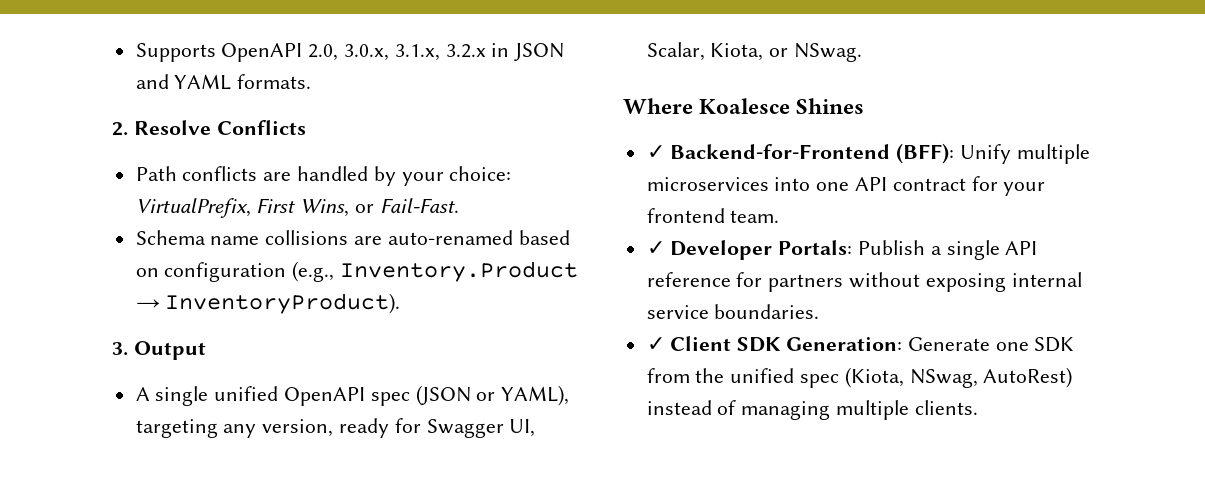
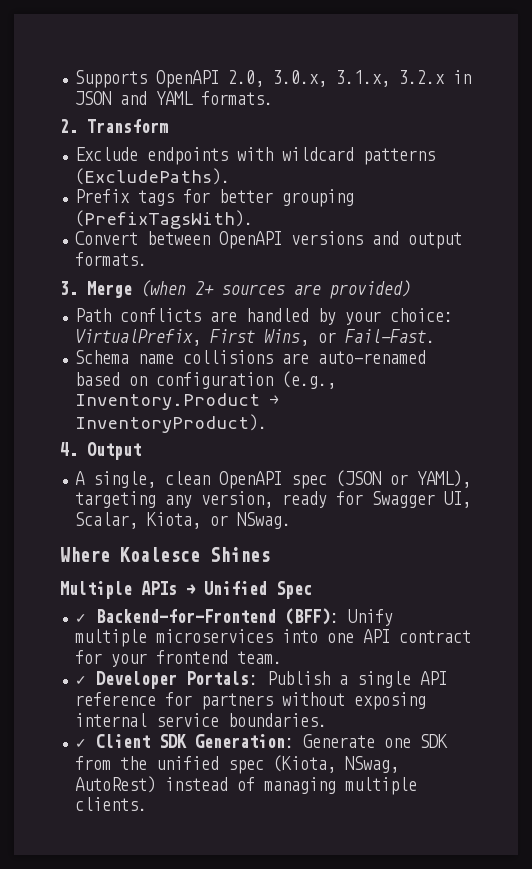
[133,120,306,135] Resolve Conflicts -> [87,119,168,133] [75,147,436,165] [75,168,231,185] [75,189,355,207] [75,210,254,229] [75,231,463,249] [75,252,148,266] [60,280,411,299] Transform // Exclude endpoints with wildcard patterns (ExcludePaths). // Prefix tags for better grouping (PrefixTagsWith). // Convert between OpenAPI versions and output formats. // 3. Merge (when 2+ sources are provided)
[112,342,128,356] 3. -> [60,442,78,456] 4.
[155,386,279,406] single unified -> [93,471,211,488] single, clean
(865, 106) none -> [60,581,312,599] // Multiple APIs → Unified Spec

